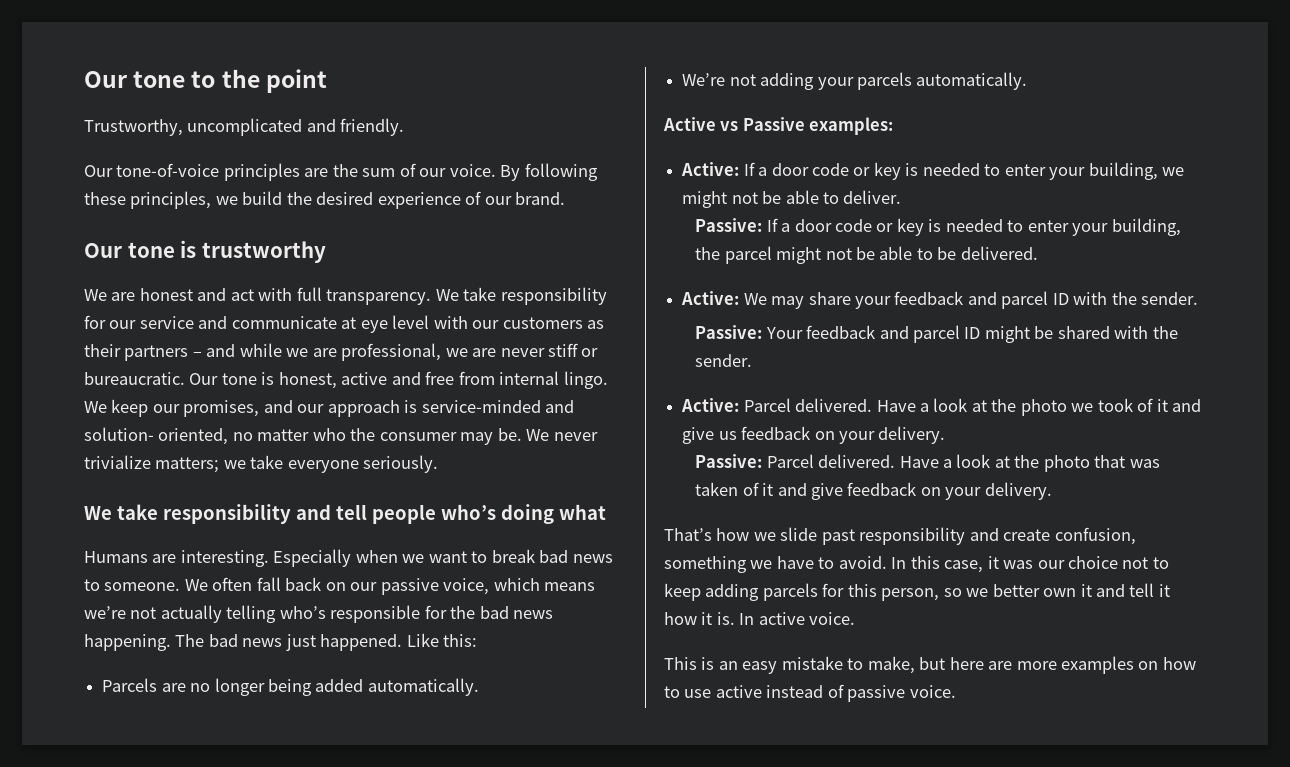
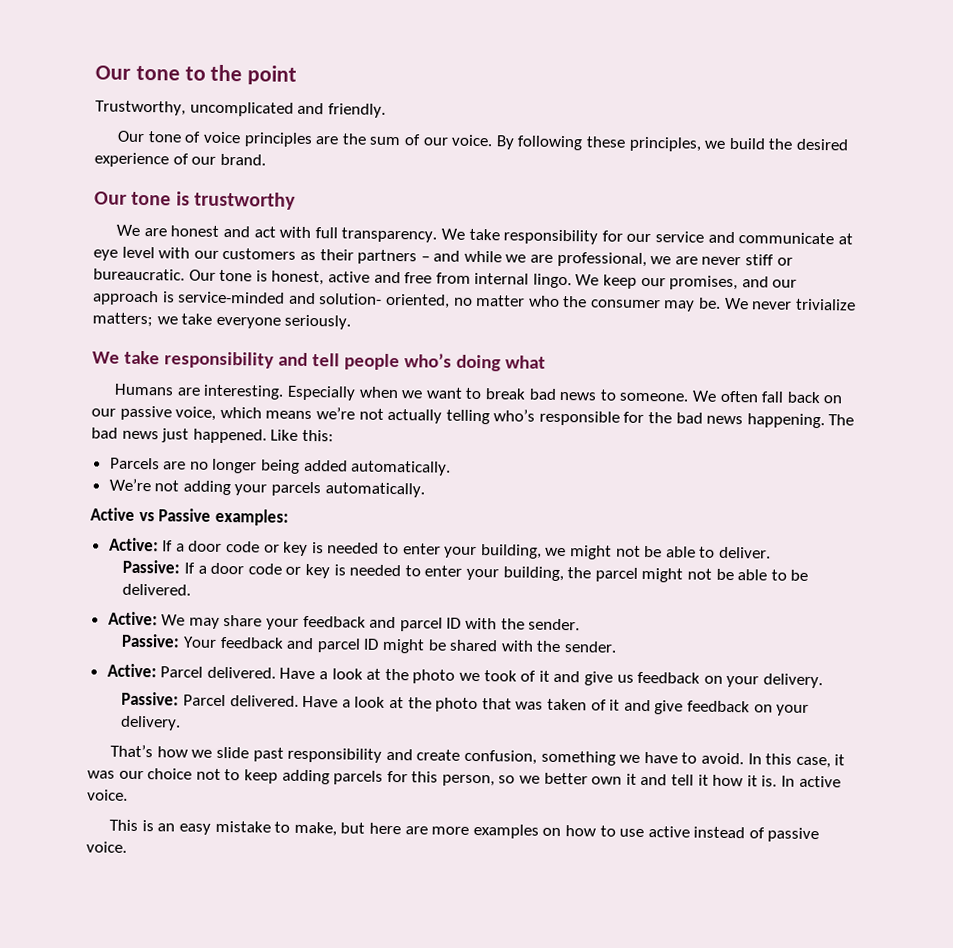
[116,163,220,177] tone-of-voice -> [147,131,242,144] tone of voice

